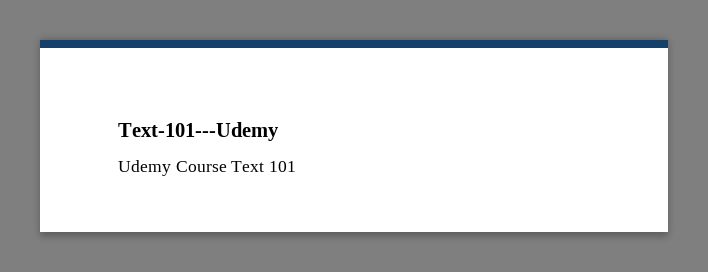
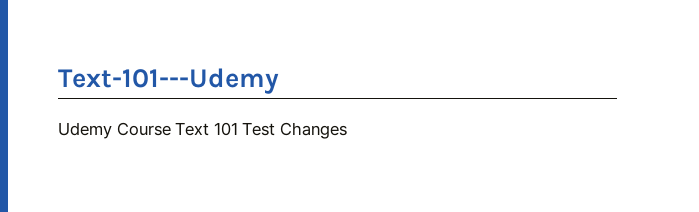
(297, 166) none -> [242,122,347,139] Test Changes

